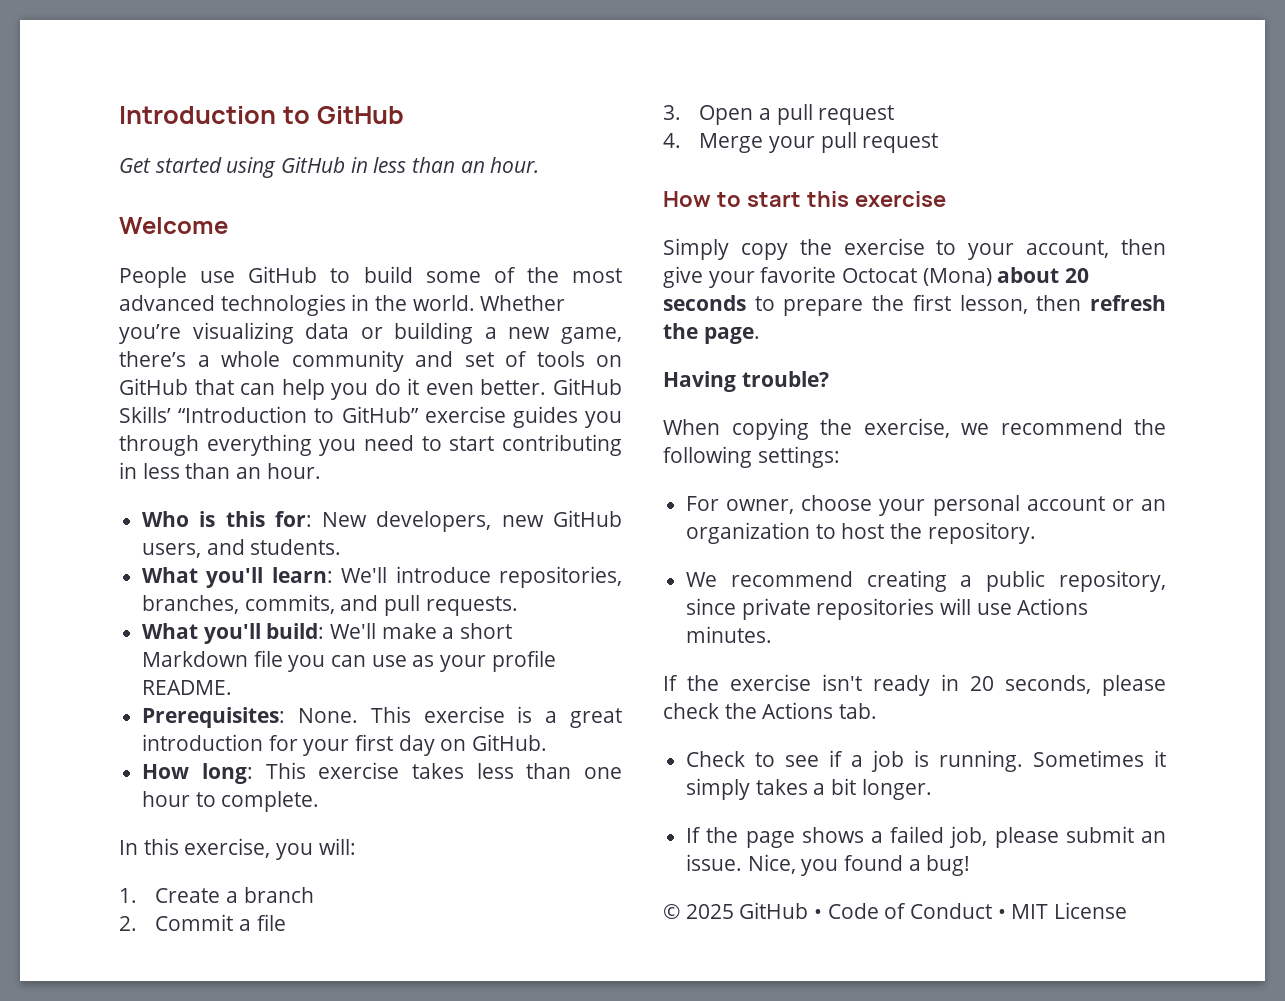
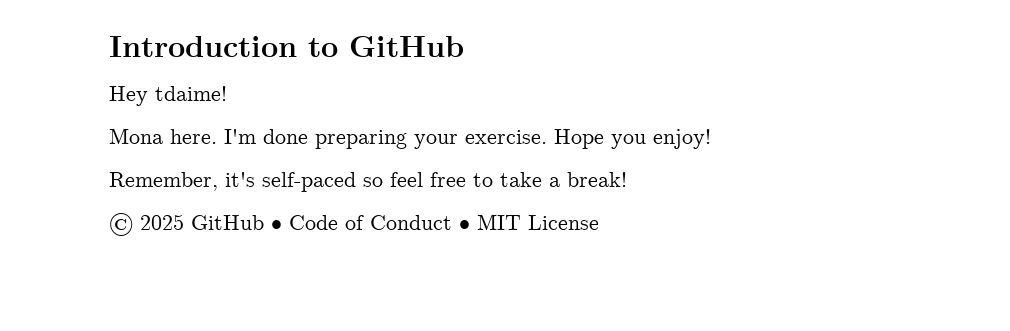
[119,157,540,178] [119,217,228,234] [119,266,622,288] [119,294,566,316] [119,322,622,344] [119,350,622,372] [119,378,622,400] [119,406,622,428] [119,434,622,456] [119,462,321,479] [142,510,622,532] [142,539,342,558] [142,566,622,588] [142,594,518,616] [142,623,513,644] [142,650,556,672] [142,680,233,695] [142,706,622,728] [142,734,548,756] [142,762,622,784] [142,791,320,812] [119,838,356,860] [119,887,314,903] [119,914,286,931] [663,104,895,125] [663,132,939,153] [663,191,946,207] [663,238,1166,260] [663,266,1090,288] [663,294,1166,316] [663,323,760,344] [663,371,829,392] [663,418,1166,440] [663,446,840,468] [686,495,1166,516] [686,522,1036,544] [686,570,1167,592] [686,598,1089,620] [686,626,773,643] [663,674,1166,696] [663,702,878,719] [686,750,1166,772] [686,778,932,800] [686,826,1166,848] [686,854,971,876] Get started using GitHub in less than an hour. // Welcome // People use GitHub to build some of the most advanced technologies in the world. Whether you’re visualizing data or building a new game, there’s a whole community and set of tools on GitHub that can help you do it even better. GitHub Skills’ “Introduction to GitHub” exercise guides you through everything you need to start contributing in less than an hour. // Who is this for: New developers, new GitHub users, and students. // What you'll learn: We'll introduce repositories, branches, commits, and pull requests. // What you'll build: We'll make a short Markdown file you can use as your profile README. // Prerequisites: None. This exercise is a great introduction for your first day on GitHub. // How long: This exercise takes less than one hour to complete. // In this exercise, you will: // 1. Create a branch // 2. Commit a file // 3. Open a pull request // 4. Merge your pull request // How to start this exercise // Simply copy the exercise to your account, then give your favorite Octocat (Mona) about 20 seconds to prepare the first lesson, then refresh the page. // Having trouble? // When copying the exercise, we recommend the following settings: // For owner, choose your personal account or an organization to host the repository. // We recommend creating a public repository, since private repositories will use Actions minutes. // If the exercise isn't ready in 20 seconds, please check the Actions tab. // Check to see if a job is running. Sometimes it simply takes a bit longer. // If the page shows a failed job, please submit an issue. Nice, you found a bug! -> [109,86,227,106] [109,128,711,149] [109,172,627,192] Hey tdaime! // Mona here. I'm done preparing your exercise. Hope you enjoy! // Remember, it's self-paced so feel free to take a break!

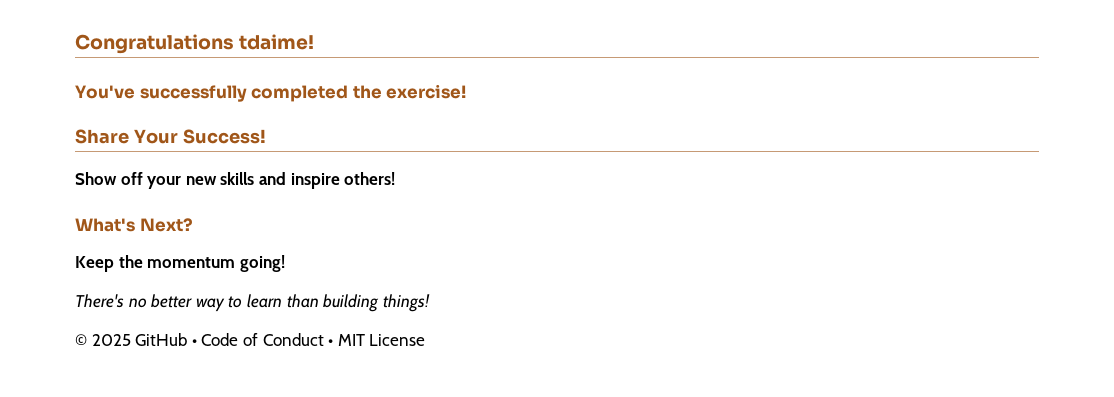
[109,36,464,57] [109,86,227,106] [109,128,711,149] [109,172,627,192] Introduction to GitHub // Hey tdaime! // Mona here. I'm done preparing your exercise. Hope you enjoy! // Remember, it's self-paced so feel free to take a break! -> [75,34,315,54] [75,84,467,102] [75,129,266,144] [75,172,396,189] [75,218,193,232] [75,255,285,272] [75,294,430,312] Congratulations tdaime! // You've successfully completed the exercise! // Share Your Success! // Show off your new skills and inspire others! // What's Next? // Keep the momentum going! // There's no better way to learn than building things!

